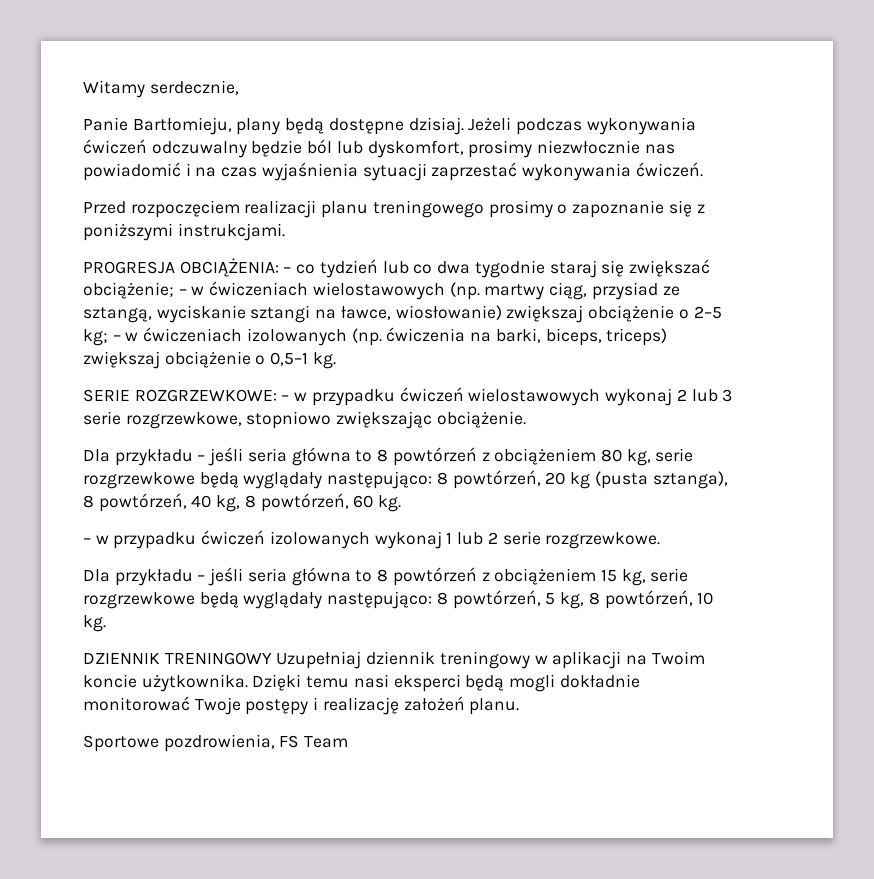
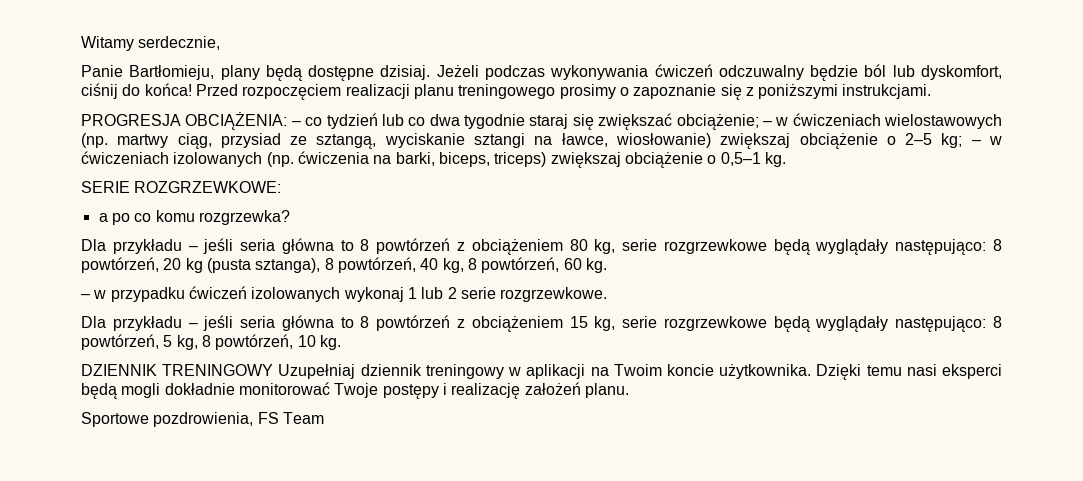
[468,140,675,158] [83,162,703,181] prosimy niezwłocznie nas powiadomić i na czas wyjaśnienia sytuacji zaprzestać wykonywania ćwiczeń. // -> [81,83,192,99] ciśnij do końca!
[281,387,733,406] [83,411,526,429] – w przypadku ćwiczeń wielostawowych wykonaj 2 lub 3 serie rozgrzewkowe, stopniowo zwiększając obciążenie. -> [98,210,290,225] // a po co komu rozgrzewka?

